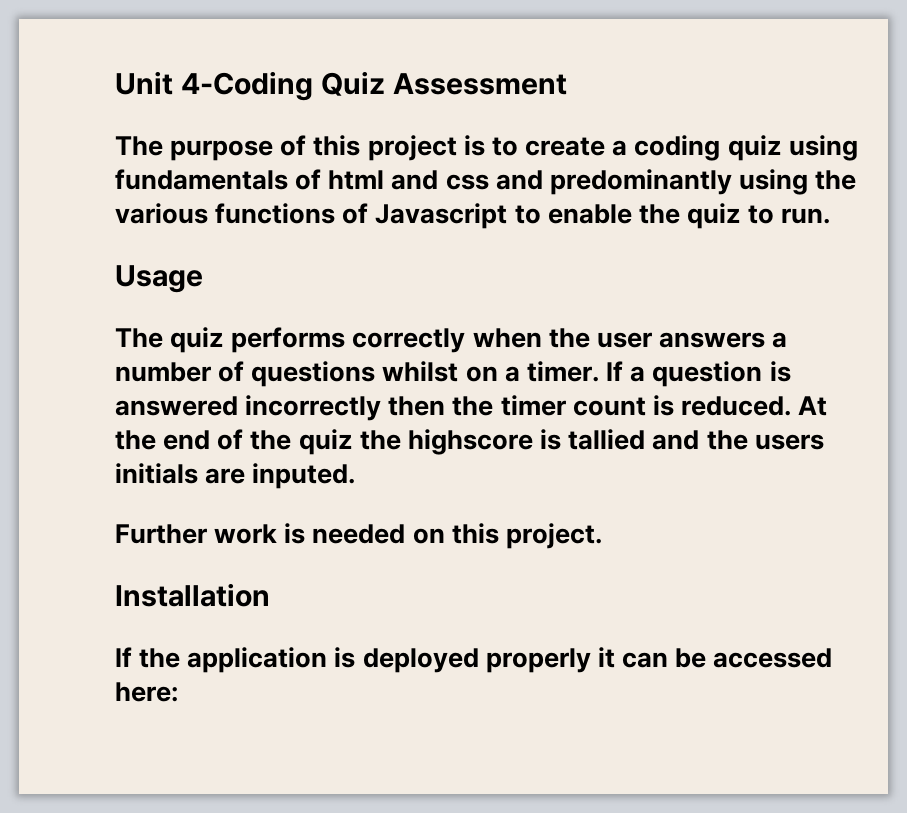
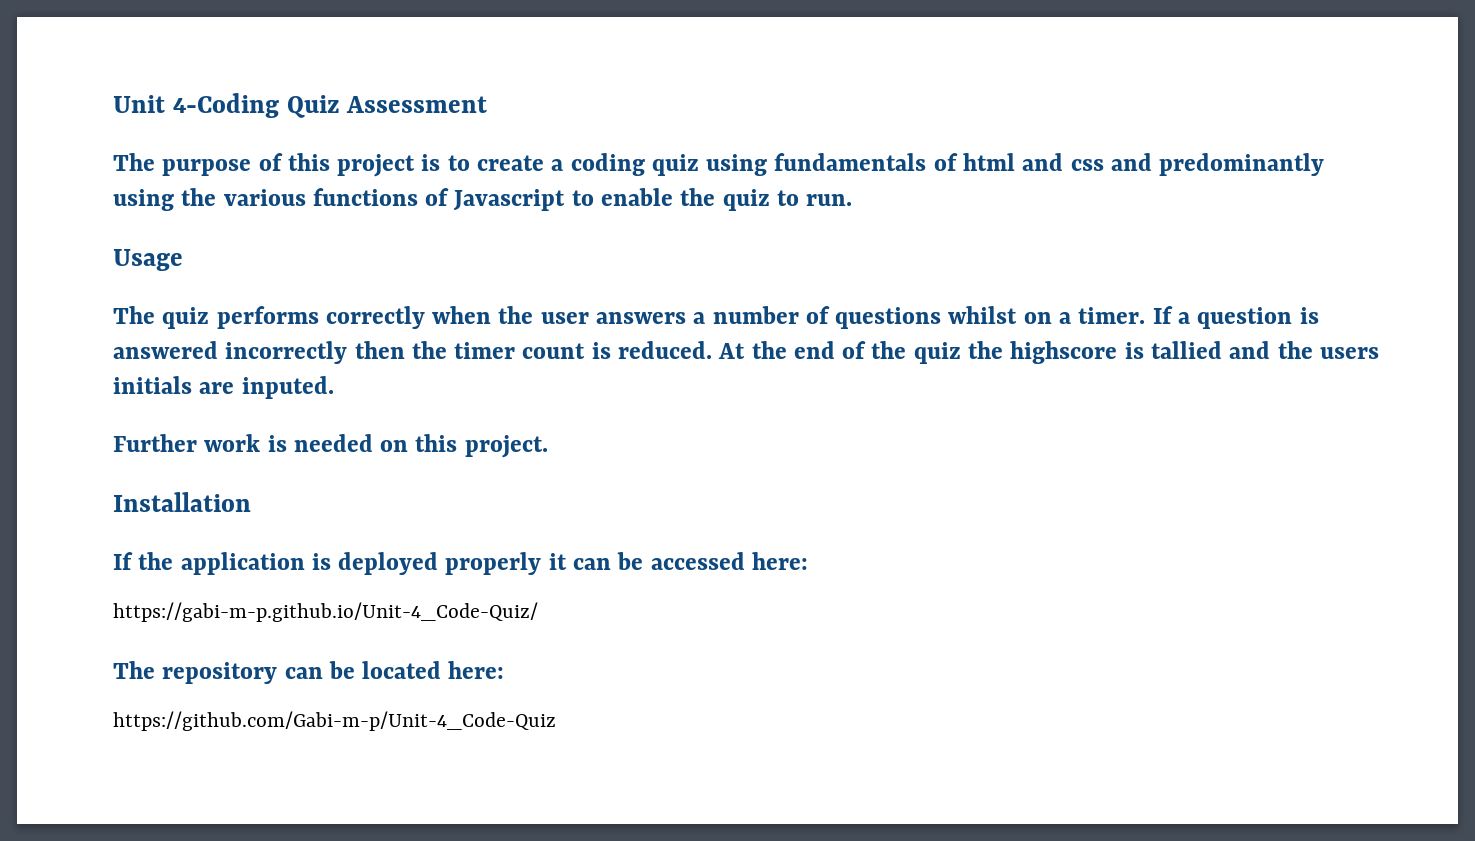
(178, 692) none -> [113,602,538,622] [113,661,505,684] [113,711,556,731] // https://gabi-m-p.github.io/Unit-4_Code-Quiz/ // The repository can be located here: // https://github.com/Gabi-m-p/Unit-4_Code-Quiz

